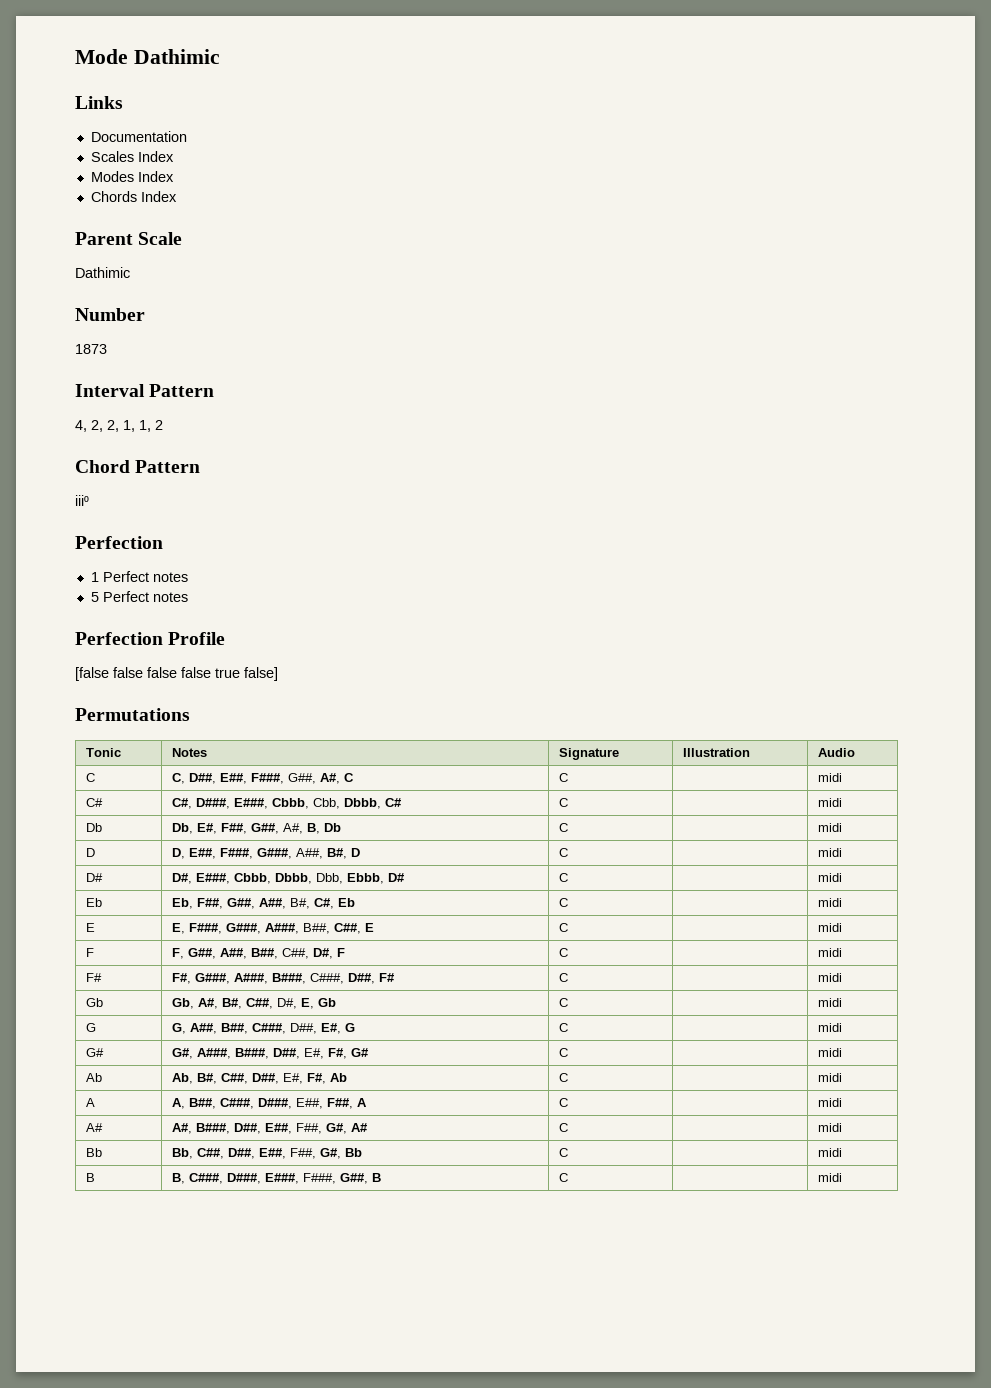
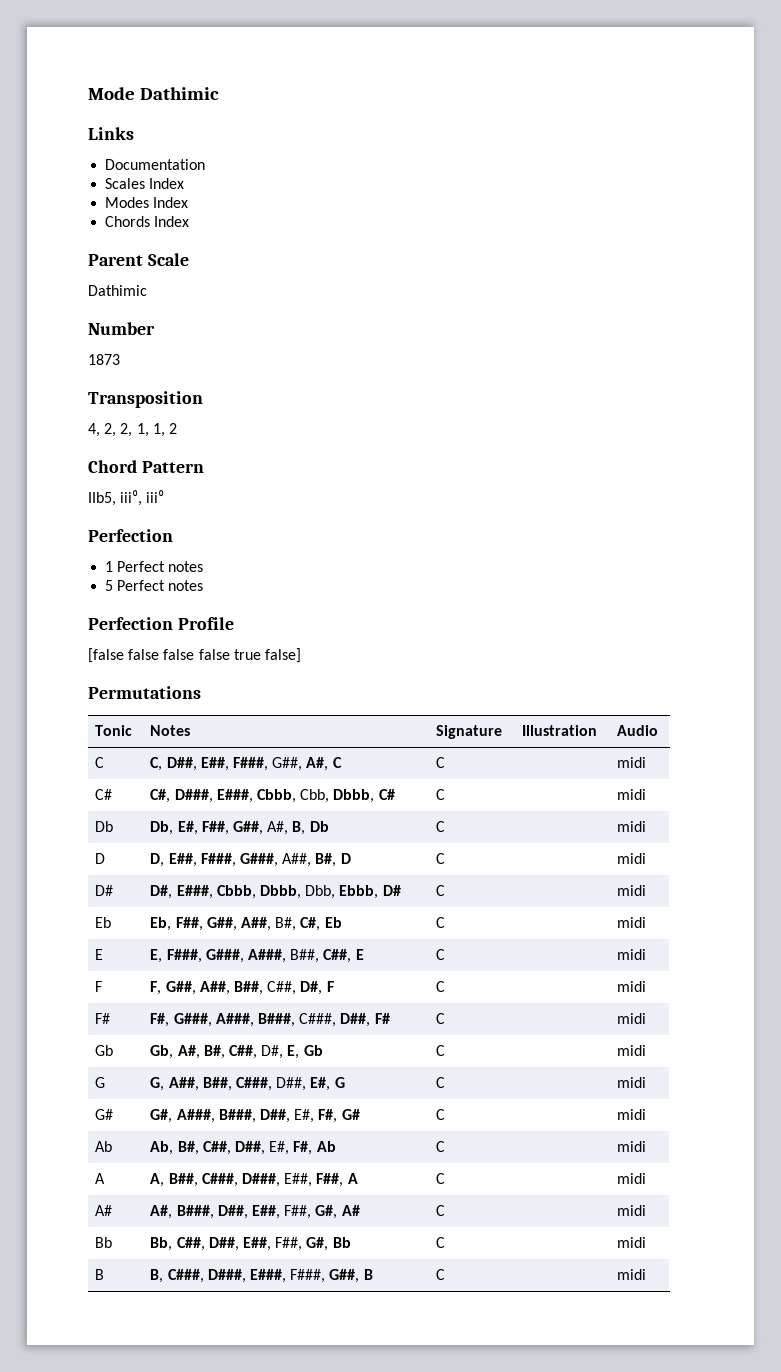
[75,384,215,397] Interval Pattern -> [88,391,203,408] Transposition
(201, 466) none -> [88,490,143,506] IIb5, iii⁰,

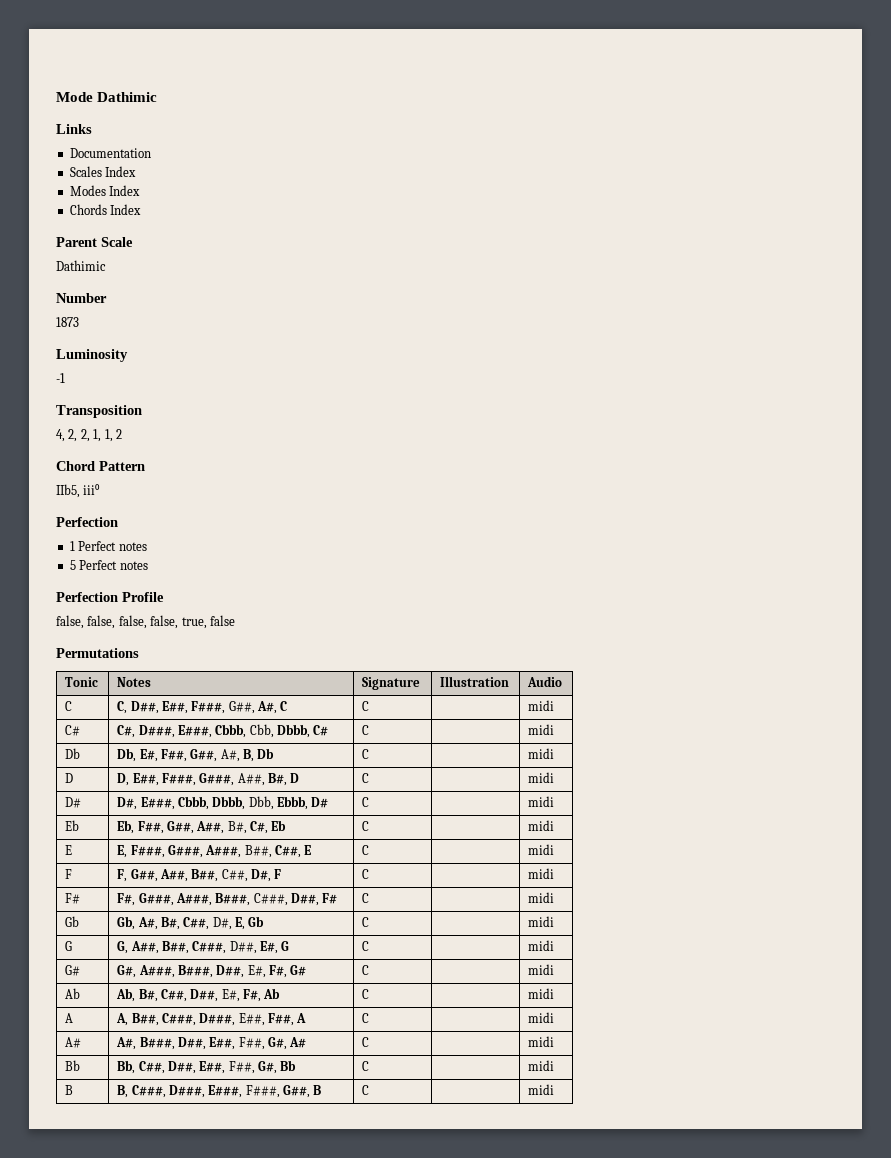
(120, 359) none -> [56,349,128,362] [56,373,65,383] // Luminosity // -1
[120,490,143,506] iii⁰, -> (80, 491) none
[88,648,301,663] [false false false false true false] -> [56,615,235,629] false, false, false, false, true, false

